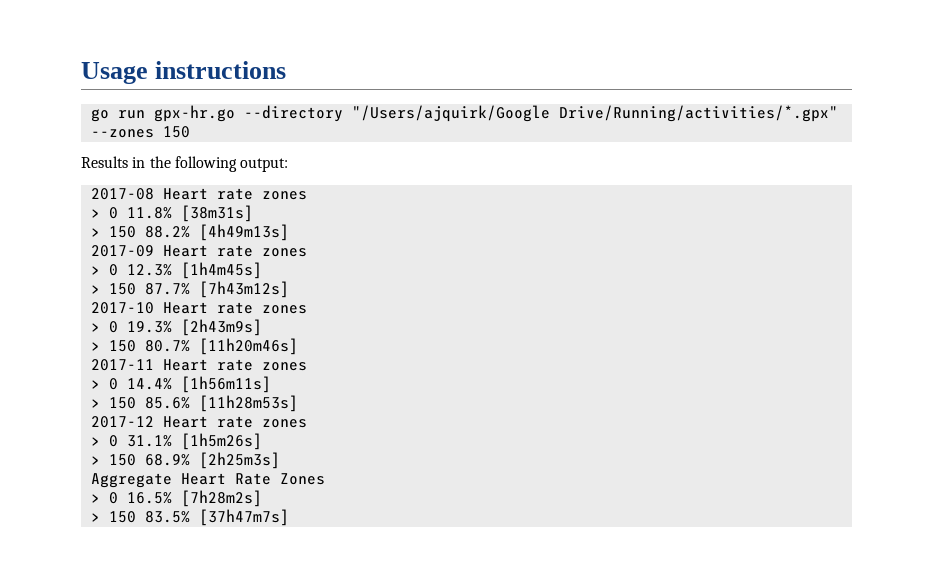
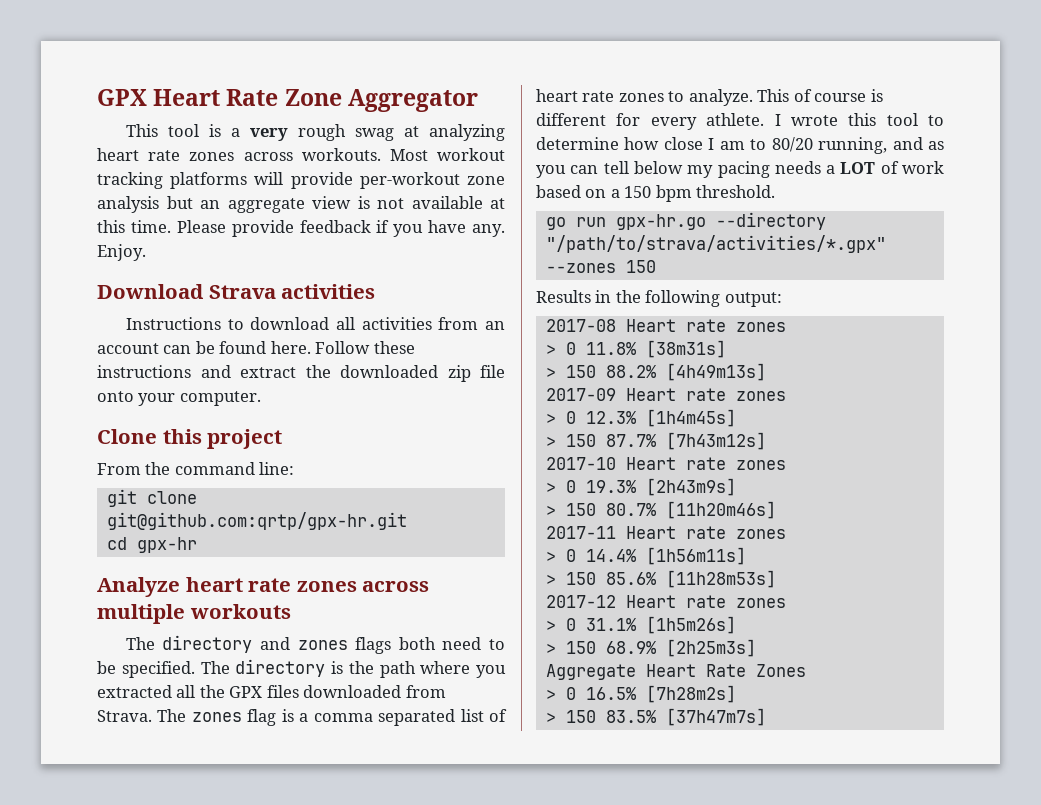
[81,61,287,84] Usage instructions -> [97,89,478,112] [125,124,505,141] [97,148,505,161] [97,172,505,189] [97,196,505,213] [97,220,505,237] [97,244,146,261] [97,284,376,299] [125,317,505,330] [97,341,415,354] [97,365,505,382] [97,391,261,406] [97,429,283,449] [97,462,295,475] [106,489,197,507] [106,512,407,530] [106,537,197,553] [97,577,430,597] [97,604,291,624] [125,635,506,654] [97,659,506,678] [97,685,446,698] [97,709,508,726] [536,89,883,106] [536,113,944,130] [536,137,945,154] [536,161,944,178] [536,185,776,202] GPX Heart Rate Zone Aggregator // This tool is a very rough swag at analyzing heart rate zones across workouts. Most workout tracking platforms will provide per-workout zone analysis but an aggregate view is not available at this time. Please provide feedback if you have any. Enjoy. // Download Strava activities // Instructions to download all activities from an account can be found here. Follow these instructions and extract the downloaded zip file onto your computer. // Clone this project // From the command line: // git clone git@github.com:qrtp/gpx-hr.git // cd gpx-hr // Analyze heart rate zones across multiple workouts // The directory and zones flags both need to be specified. The directory is the path where you extracted all the GPX files downloaded from Strava. The zones flag is a comma separated list of heart rate zones to analyze. This of course is different for every athlete. I wrote this tool to determine how close I am to 80/20 running, and as you can tell below my pacing needs a LOT of work based on a 150 bpm threshold.
[351,105,838,122] "/Users/ajquirk/Google Drive/Running/activities/*.gpx" -> [545,235,886,253] "/path/to/strava/activities/*.gpx"

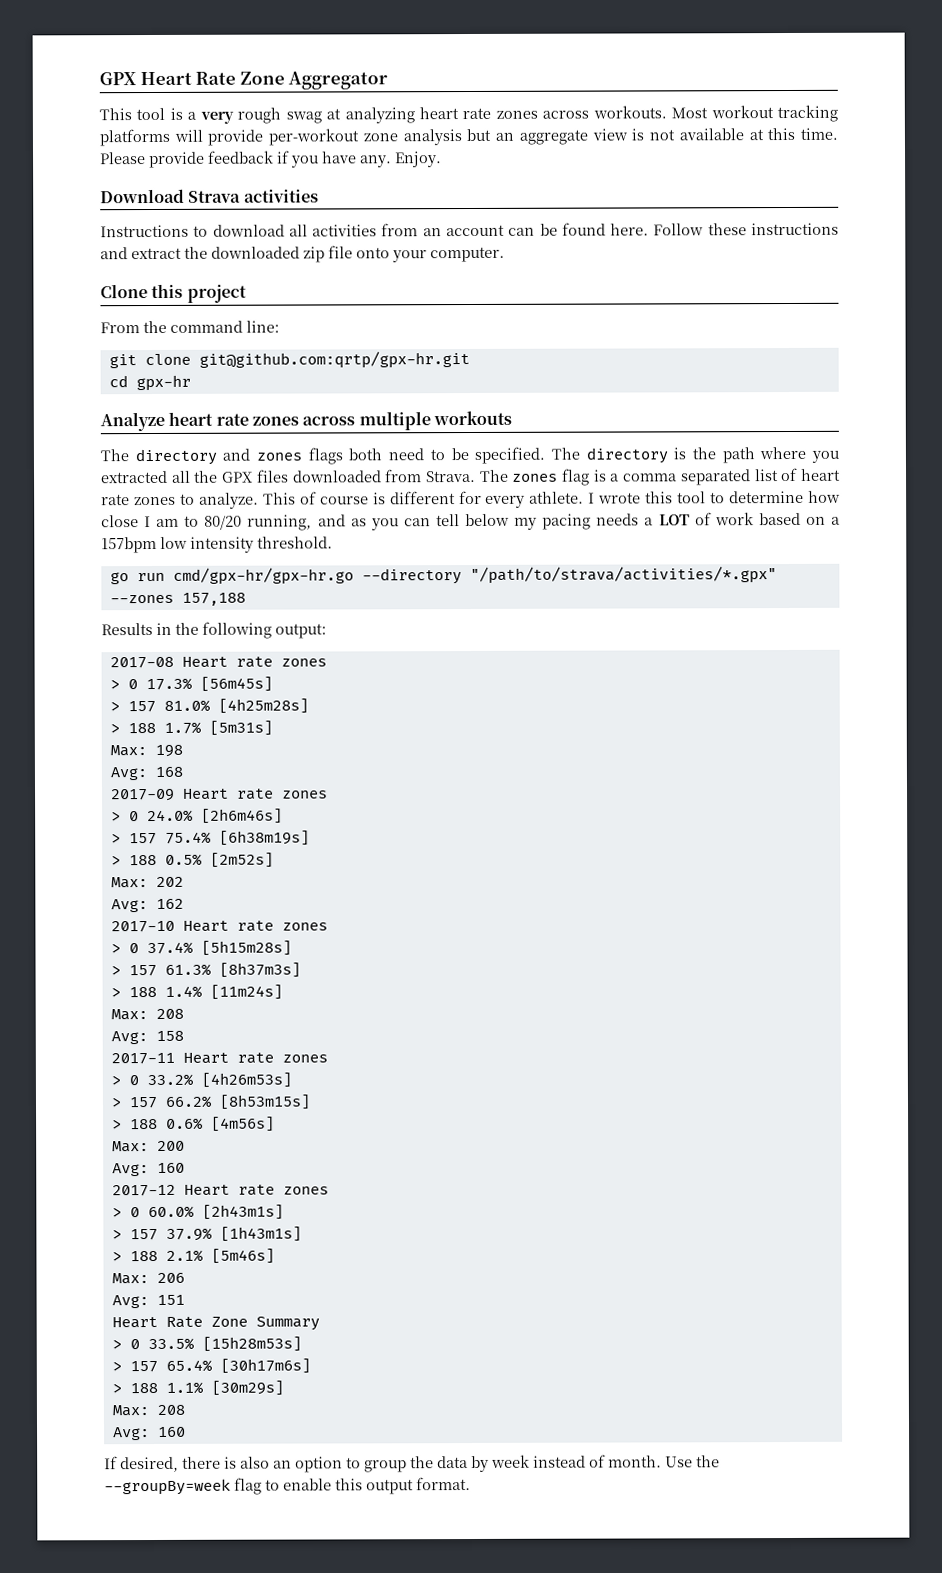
[624,185,692,202] 150 bpm -> [101,536,254,554] 157bpm low intensity
[615,214,706,230] gpx-hr.go -> [172,567,354,585] cmd/gpx-hr/gpx-hr.go
[625,260,656,273] 150 -> [181,592,246,606] 157,188
[585,340,726,358] [545,363,766,381] 11.8% [38m31s] // > 150 88.2% [4h49m13s] -> [145,676,273,692] [109,698,309,714] [109,720,273,736] [109,744,183,757] [109,766,183,781] 17.3% [56m45s] // > 157 81.0% [4h25m28s] // > 188 1.7% [5m31s] // Max: 198 // Avg: 168
[585,409,736,427] [545,432,766,450] 12.3% [1h4m45s] // > 150 87.7% [7h43m12s] -> [146,808,283,824] [110,830,310,846] [110,852,274,868] [110,876,184,889] [110,898,184,913] 24.0% [2h6m46s] // > 157 75.4% [6h38m19s] // > 188 0.5% [2m52s] // Max: 202 // Avg: 162
[585,478,736,496] [545,501,776,519] 19.3% [2h43m9s] // > 150 80.7% [11h20m46s] -> [146,940,292,956] [110,962,301,978] [110,984,283,1000] [110,1008,184,1021] [110,1030,184,1045] 37.4% [5h15m28s] // > 157 61.3% [8h37m3s] // > 188 1.4% [11m24s] // Max: 208 // Avg: 158
[585,547,746,565] [545,570,776,588] 14.4% [1h56m11s] // > 150 85.6% [11h28m53s] -> [146,1072,292,1088] [110,1094,311,1110] [111,1116,275,1132] [111,1140,185,1153] [111,1162,185,1177] 33.2% [4h26m53s] // > 157 66.2% [8h53m15s] // > 188 0.6% [4m56s] // Max: 200 // Avg: 160
[585,616,736,634] [545,639,756,657] [545,664,806,680] [545,685,736,703] [545,708,766,726] 31.1% [1h5m26s] // > 150 68.9% [2h25m3s] // Aggregate Heart Rate Zones // > 0 16.5% [7h28m2s] // > 150 83.5% [37h47m7s] -> [147,1204,284,1220] [111,1226,302,1242] [111,1248,275,1264] [111,1272,185,1285] [111,1294,185,1309] [111,1316,320,1331] [111,1336,302,1352] [111,1358,311,1374] [111,1380,284,1396] [111,1404,185,1417] [112,1426,186,1441] [104,1454,720,1473] [104,1477,471,1496] 60.0% [2h43m1s] // > 157 37.9% [1h43m1s] // > 188 2.1% [5m46s] // Max: 206 // Avg: 151 // Heart Rate Zone Summary // > 0 33.5% [15h28m53s] // > 157 65.4% [30h17m6s] // > 188 1.1% [30m29s] // Max: 208 // Avg: 160 // If desired, there is also an option to group the data by week instead of month. Use the --groupBy=week flag to enable this output format.

